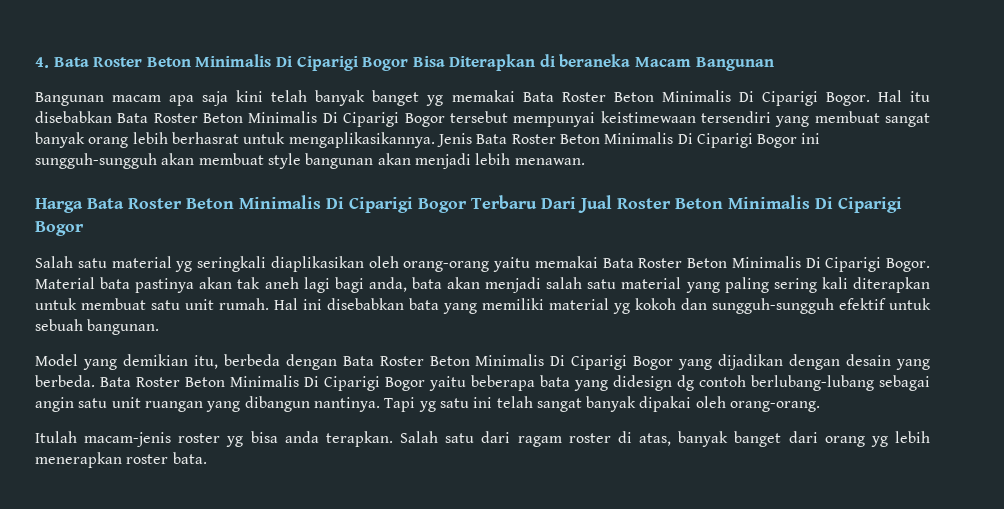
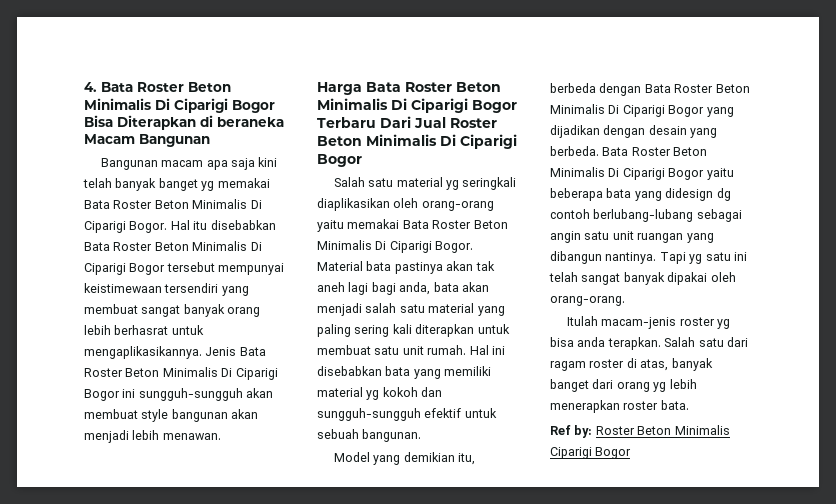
(207, 458) none -> [550,425,730,438] [550,447,632,459] // Ref by: Roster Beton Minimalis Ciparigi Bogor

